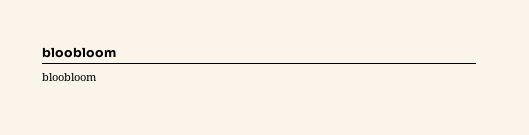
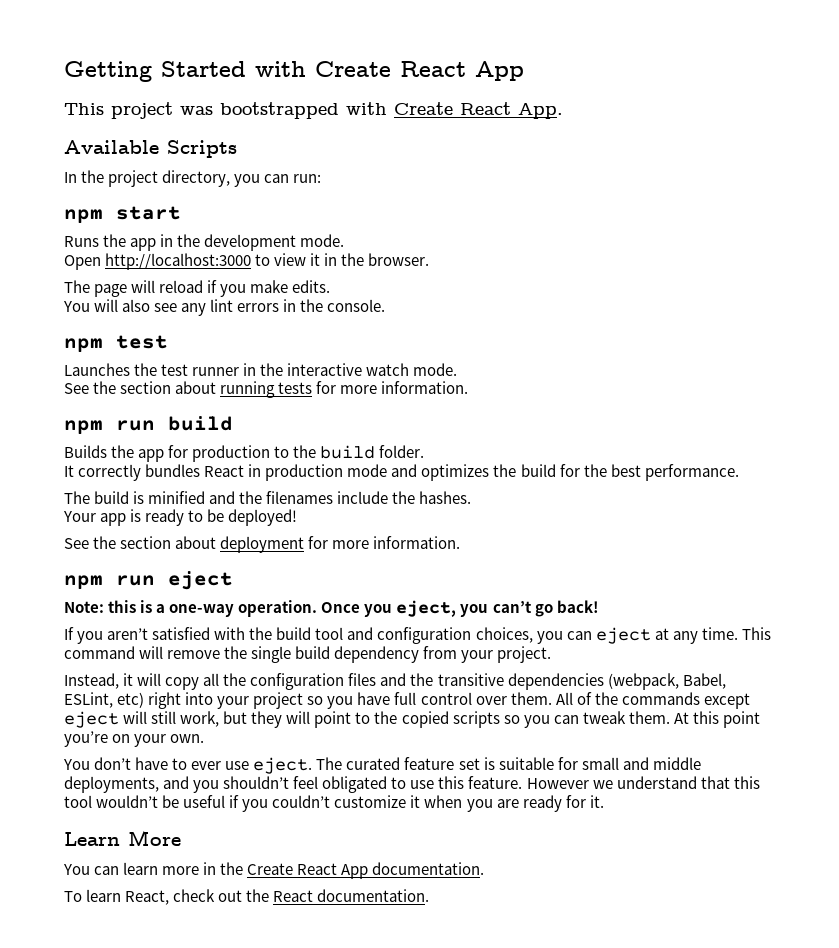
[42,47,116,58] [42,73,97,81] bloobloom // bloobloom -> [64,61,524,82] [64,102,563,119] [64,140,237,158] [64,170,322,187] [64,206,181,223] [64,234,345,251] [64,253,430,270] [64,280,331,297] [63,299,386,316] [64,335,168,352] [64,363,458,376] [64,381,469,398] [64,416,233,434] [64,445,425,462] [64,464,739,481] [64,491,472,504] [63,509,298,526] [64,536,461,553] [64,571,233,590] [64,600,599,617] [64,627,771,644] [64,646,552,663] [64,673,726,690] [64,692,750,709] [64,711,760,728] [64,731,205,747] [63,757,701,774] [64,776,760,793] [64,795,604,812] [64,830,181,846] [63,862,485,879] [64,889,430,905] Getting Started with Create React App // This project was bootstrapped with Create React App. // Available Scripts // In the project directory, you can run: // npm start // Runs the app in the development mode. // Open http://localhost:3000 to view it in the browser. // The page will reload if you make edits. // You will also see any lint errors in the console. // npm test // Launches the test runner in the interactive watch mode. // See the section about running tests for more information. // npm run build // Builds the app for production to the build folder. // It correctly bundles React in production mode and optimizes the build for the best performance. // The build is minified and the filenames include the hashes. // Your app is ready to be deployed! // See the section about deployment for more information. // npm run eject // Note: this is a one-way operation. Once you eject, you can’t go back! // If you aren’t satisfied with the build tool and configuration choices, you can eject at any time. This command will remove the single build dependency from your project. // Instead, it will copy all the configuration files and the transitive dependencies (webpack, Babel, ESLint, etc) right into your project so you have full control over them. All of the commands except eject will still work, but they will point to the copied scripts so you can tweak them. At this point you’re on your own. // You don’t have to ever use eject. The curated feature set is suitable for small and middle deployments, and you shouldn’t feel obligated to use this feature. However we understand that this tool wouldn’t be useful if you couldn’t customize it when you are ready for it. // Learn More // You can learn more in the Create React App documentation. // To learn React, check out the React documentation.

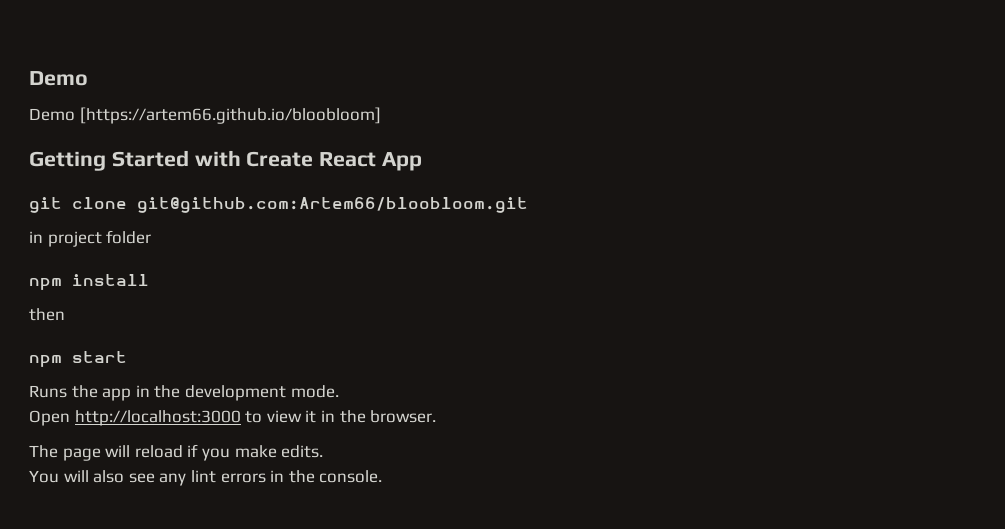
(64, 71) none -> [29,71,88,86] [29,107,381,124] Demo // Demo [https://artem66.github.io/bloobloom] //
[64,102,563,119] [64,140,237,158] [64,170,322,187] This project was bootstrapped with Create React App. // Available Scripts // In the project directory, you can run: -> [29,197,528,213] [29,230,152,247] [29,274,149,290] [29,308,65,321] git clone git@github.com:Artem66/bloobloom.git // in project folder // npm install // then
[64,335,168,352] [64,363,458,376] [64,381,469,398] [64,416,233,434] [64,445,425,462] [64,464,739,481] [64,491,472,504] [63,509,298,526] [64,536,461,553] [64,571,233,590] [64,600,599,617] [64,627,771,644] [64,646,552,663] [64,673,726,690] [64,692,750,709] [64,711,760,728] [64,731,205,747] [63,757,701,774] [64,776,760,793] [64,795,604,812] [64,830,181,846] [63,862,485,879] [64,889,430,905] // npm test // Launches the test runner in the interactive watch mode. // See the section about running tests for more information. // npm run build // Builds the app for production to the build folder. // It correctly bundles React in production mode and optimizes the build for the best performance. // The build is minified and the filenames include the hashes. // Your app is ready to be deployed! // See the section about deployment for more information. // npm run eject // Note: this is a one-way operation. Once you eject, you can’t go back! // If you aren’t satisfied with the build tool and configuration choices, you can eject at any time. This command will remove the single build dependency from your project. // Instead, it will copy all the configuration files and the transitive dependencies (webpack, Babel, ESLint, etc) right into your project so you have full control over them. All of the commands except eject will still work, but they will point to the copied scripts so you can tweak them. At this point you’re on your own. // You don’t have to ever use eject. The curated feature set is suitable for small and middle deployments, and you shouldn’t feel obligated to use this feature. However we understand that this tool wouldn’t be useful if you couldn’t customize it when you are ready for it. // Learn More // You can learn more in the Create React App documentation. // To learn React, check out the React documentation. -> (383, 476) none

